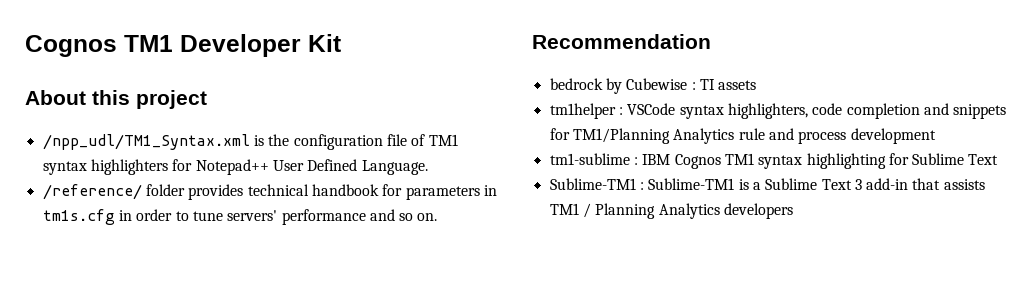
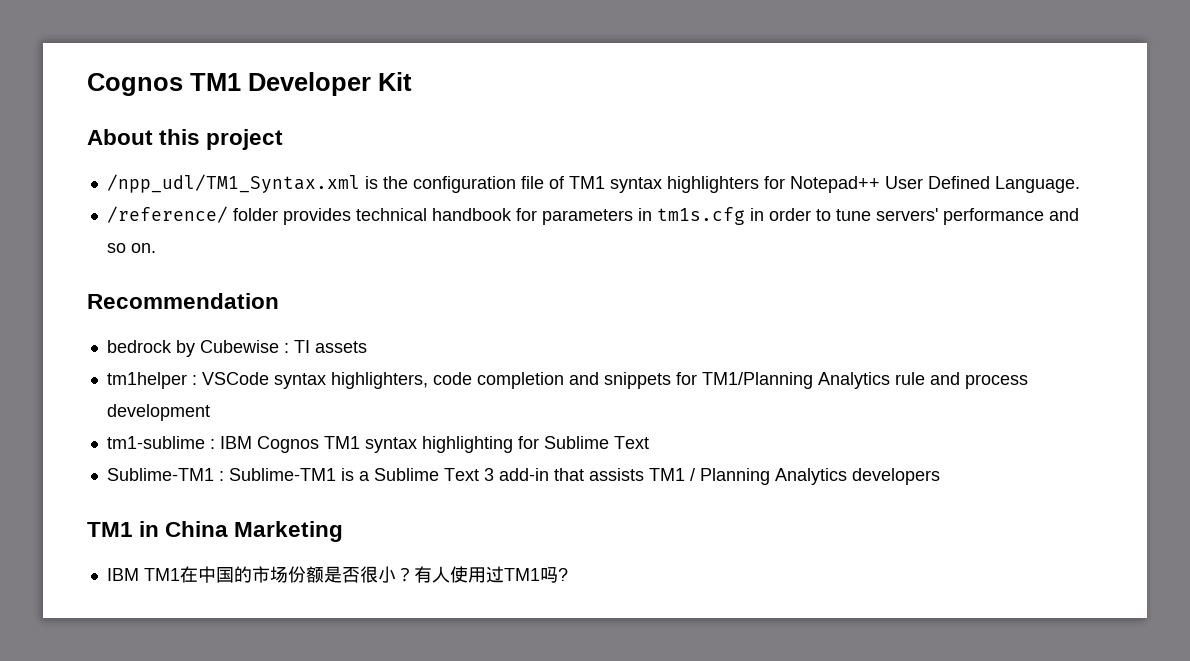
(793, 211) none -> [87,521,344,542] [106,566,568,583] // TM1 in China Marketing // IBM TM1在中国的市场份额是否很小？有人使用过TM1吗?

